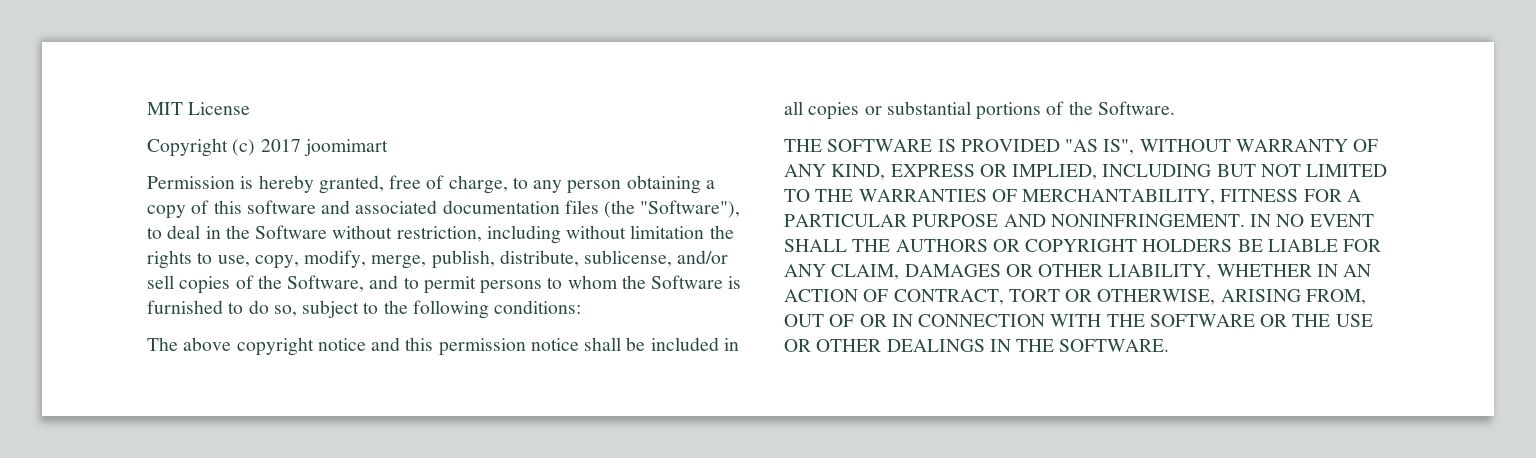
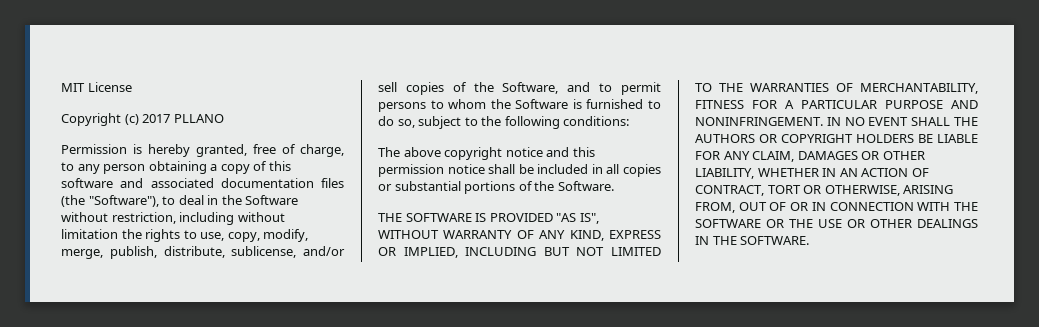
[303,139,388,156] joomimart -> [173,114,224,123] PLLANO

